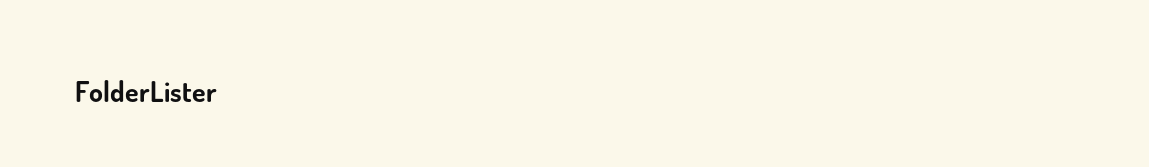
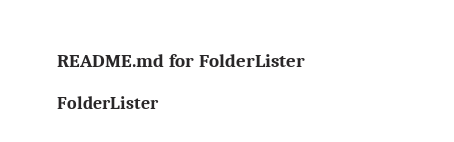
[75,80,217,102] FolderLister -> [57,54,306,67] [57,96,159,109] README.md for FolderLister // FolderLister

